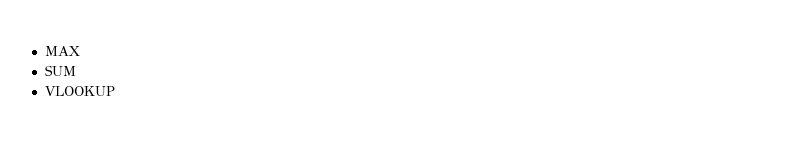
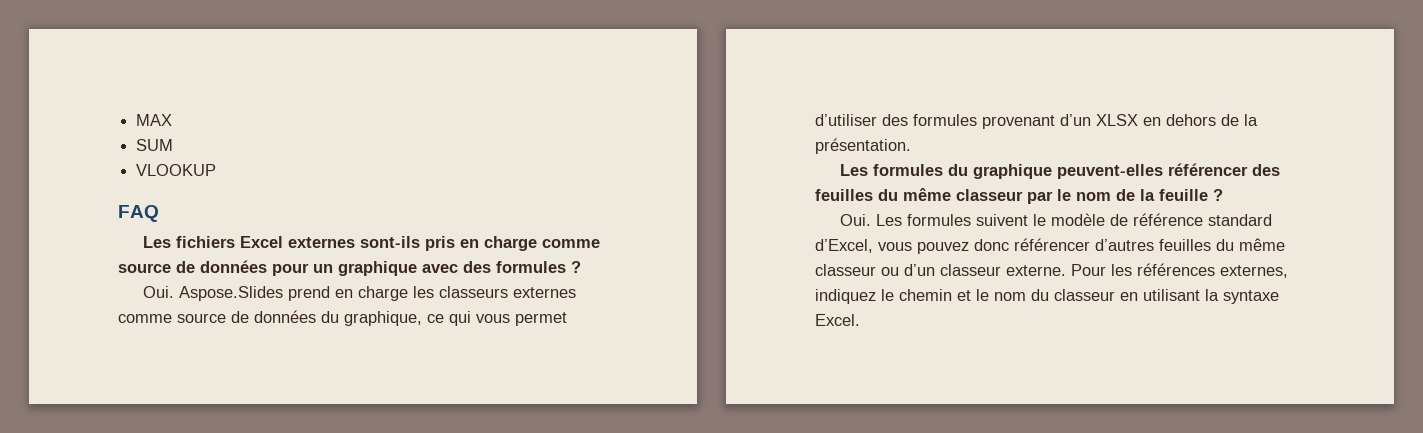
(115, 91) none -> [118,205,159,222] [142,236,600,251] [118,260,581,276] [142,286,576,301] [118,310,567,326] [815,114,1258,129] [815,138,911,154] [839,163,1280,179] [815,188,1223,204] [839,213,1272,226] [815,238,1285,254] [815,263,1288,278] [815,289,1279,304] [815,314,860,326] // FAQ // Les fichiers Excel externes sont-ils pris en charge comme source de données pour un graphique avec des formules ? // Oui. Aspose.Slides prend en charge les classeurs externes comme source de données du graphique, ce qui vous permet d’utiliser des formules provenant d’un XLSX en dehors de la présentation. // Les formules du graphique peuvent‑elles référencer des feuilles du même classeur par le nom de la feuille ? // Oui. Les formules suivent le modèle de référence standard d’Excel, vous pouvez donc référencer d’autres feuilles du même classeur ou d’un classeur externe. Pour les références externes, indiquez le chemin et le nom du classeur en utilisant la syntaxe Excel.

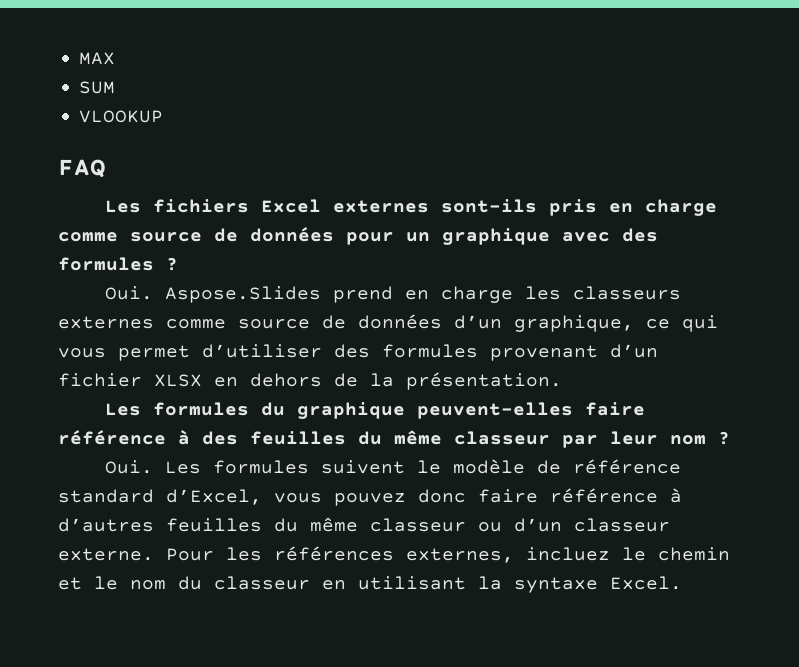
[321,311,339,323] du -> [454,315,502,329] d’un
(1091, 120) none -> [58,373,142,387] fichier
[1167,163,1248,176] référencer -> [584,402,645,416] [58,430,190,445] faire référence à
[1057,189,1208,201] le nom de la feuille -> [610,431,706,445] leur nom
[1014,238,1090,251] référencer -> [478,488,682,503] faire référence à
[815,289,876,304] indiquez -> [526,547,610,561] incluez

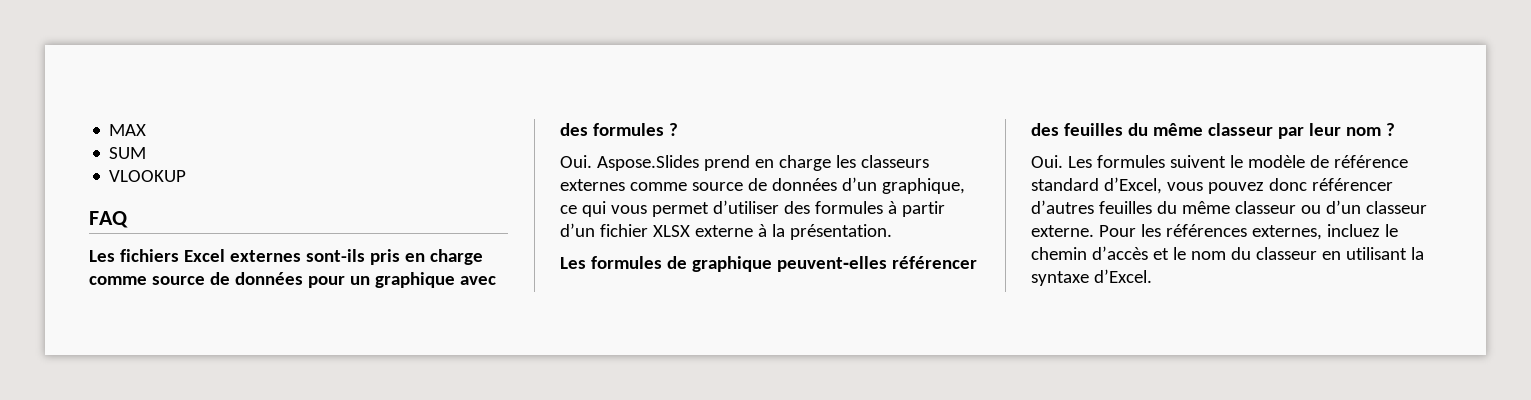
[490,345,598,361] provenant -> [887,201,945,217] à partir
[214,373,358,387] en dehors de -> [694,224,767,237] externe à
[260,402,285,416] du -> [666,256,687,269] de
[584,402,645,416] [58,430,190,445] faire référence à -> [891,256,977,269] référencer
[478,488,682,503] faire référence à -> [1311,178,1393,191] référencer
(730, 554) none -> [1091,246,1148,260] d’accès
[610,576,682,590] Excel. -> [1093,269,1152,283] d’Excel.

